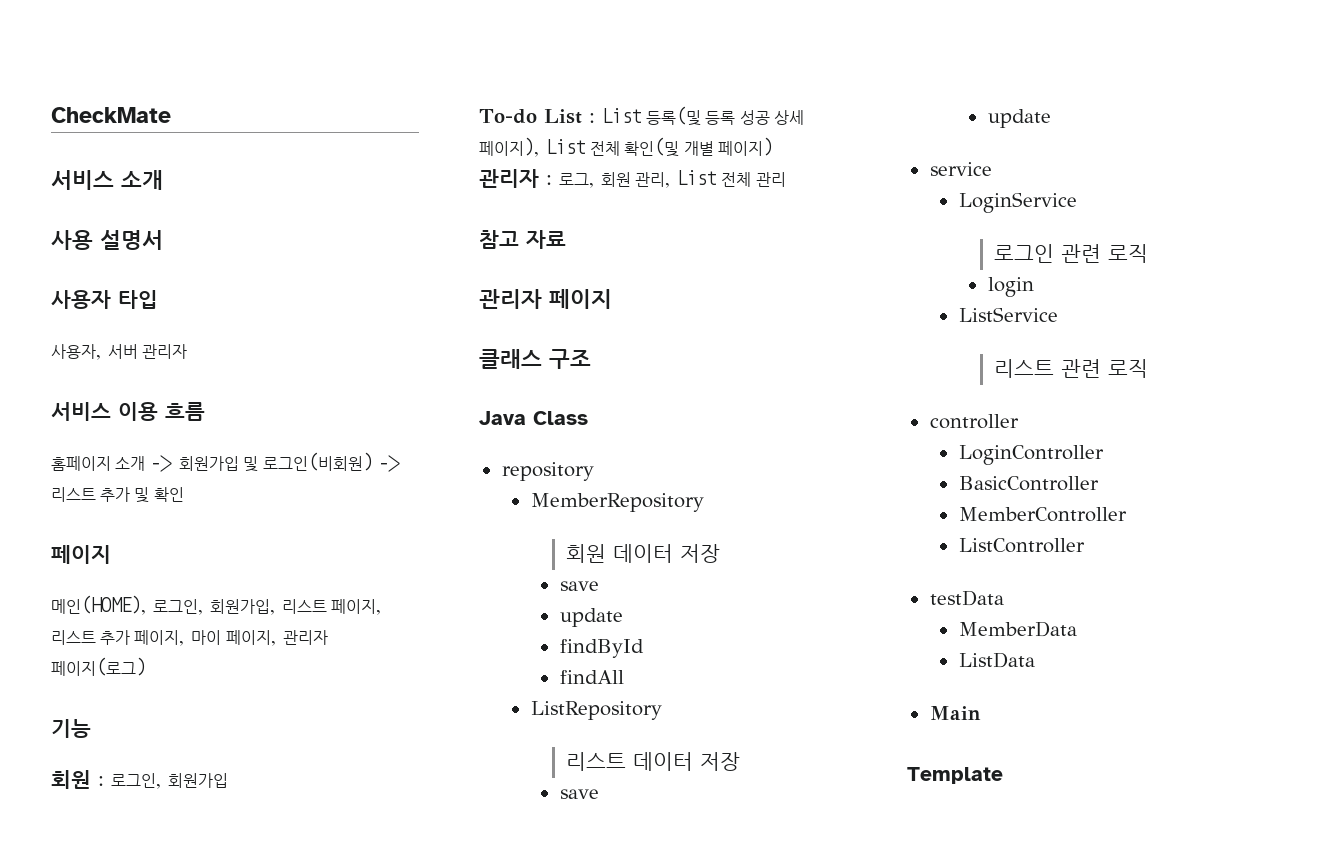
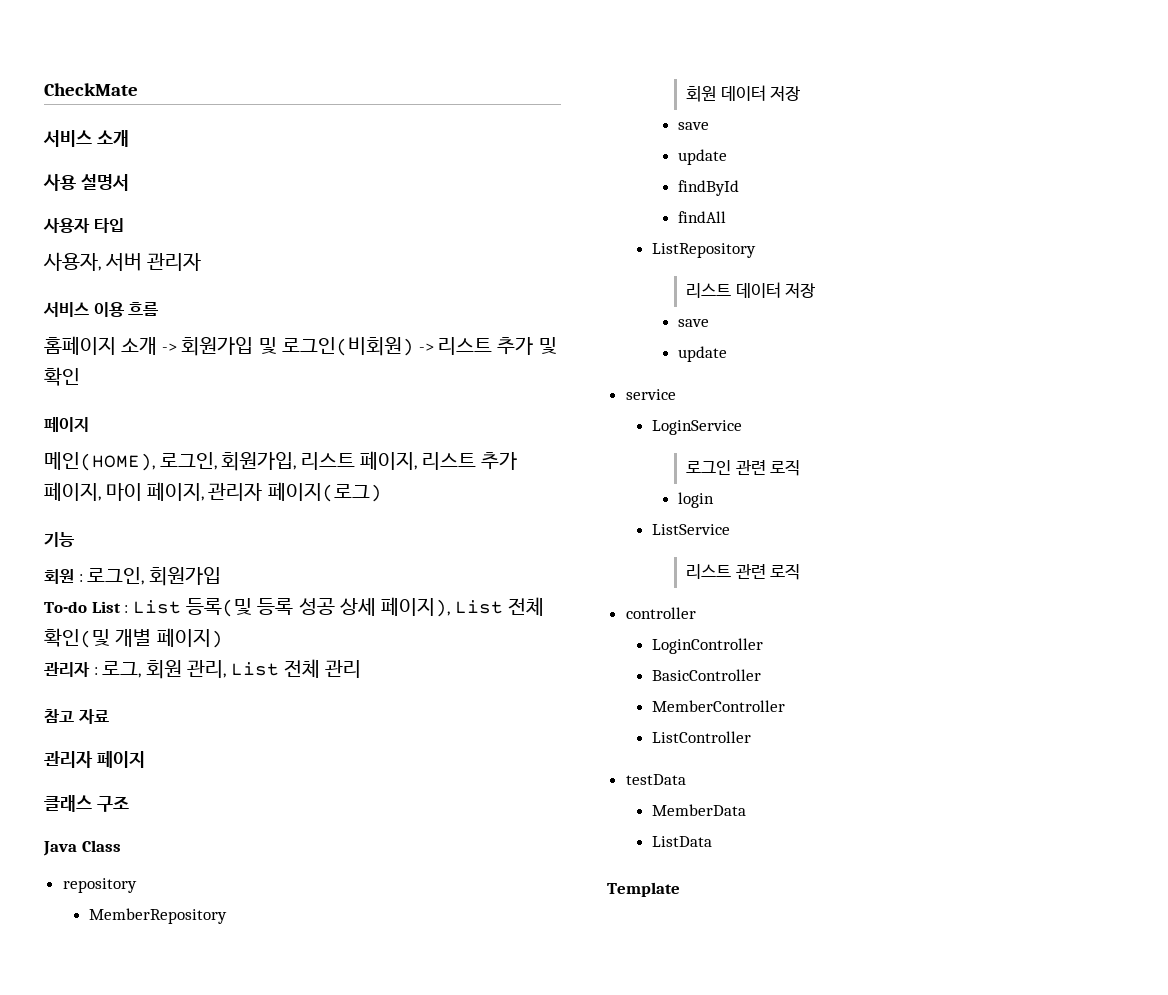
[929,706,981,720] // Main -> (713, 841) none

